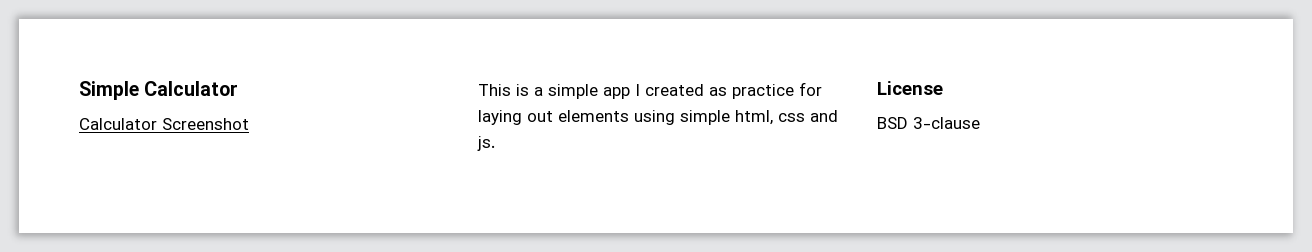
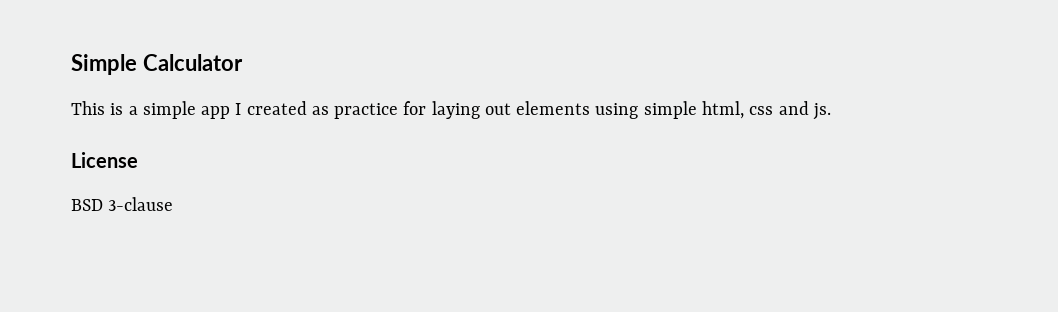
[79,118,249,130] // Calculator Screenshot -> (243, 62) none

